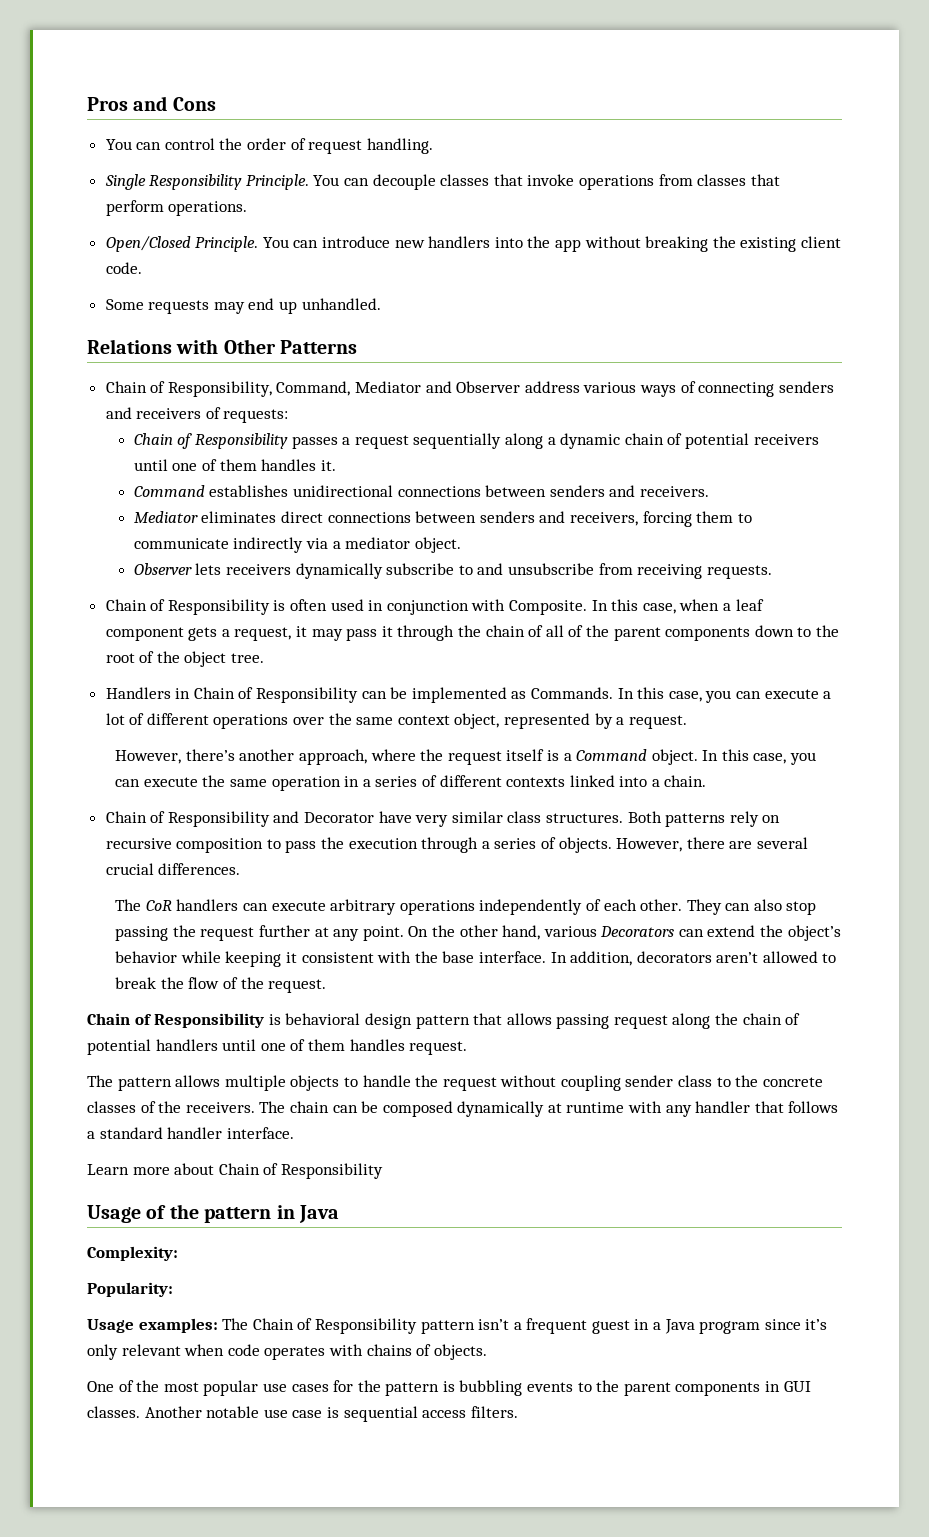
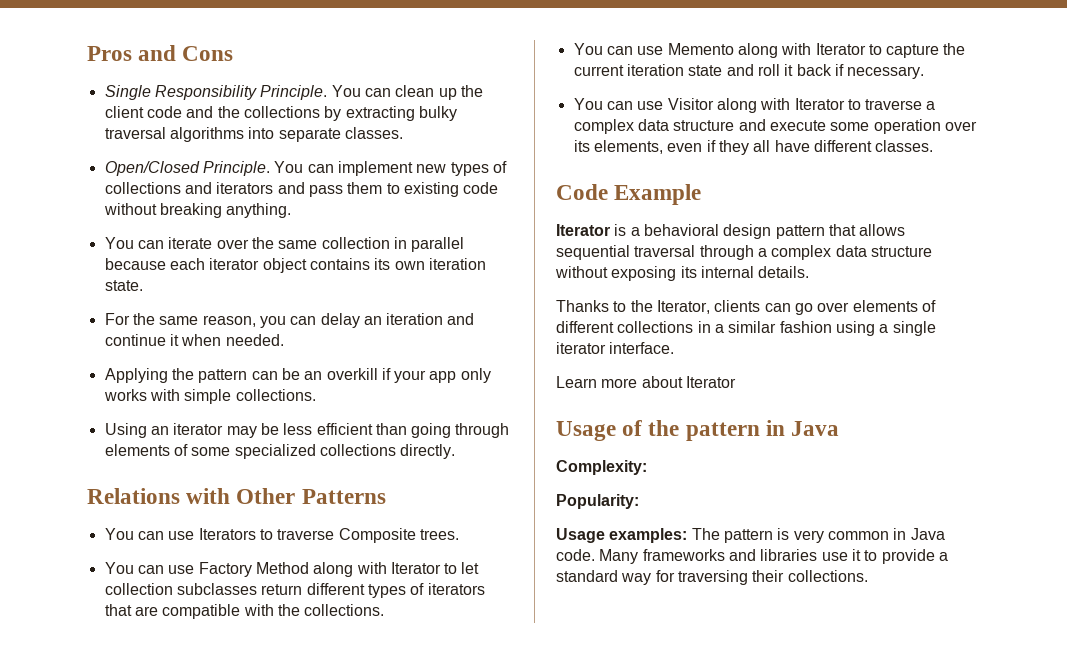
[105,138,433,154] // You can control the order of request handling. -> (234, 53) none
[372,174,780,190] [105,200,248,216] [105,236,841,252] [105,262,142,274] [105,298,381,314] [87,339,358,354] [105,381,834,397] [105,407,289,423] [133,433,819,449] [133,459,336,471] [133,485,710,497] [133,511,752,527] [133,537,461,553] [133,563,772,579] [105,599,764,615] [105,625,839,641] [105,651,265,667] [105,687,832,703] [105,713,687,729] [115,749,817,765] [115,775,707,791] [105,811,781,827] [105,837,808,853] [105,863,241,875] [115,899,817,915] [115,925,841,941] [115,951,837,967] [115,977,327,993] [87,1013,281,1028] decouple classes that invoke operations from classes that perform operations. // Open/Closed Principle. You can introduce new handlers into the app without breaking the existing client code. // Some requests may end up unhandled. // Relations with Other Patterns // Chain of Responsibility, Command, Mediator and Observer address various ways of connecting senders and receivers of requests: // Chain of Responsibility passes a request sequentially along a dynamic chain of potential receivers until one of them handles it. // Command establishes unidirectional connections between senders and receivers. // Mediator eliminates direct connections between senders and receivers, forcing them to communicate indirectly via a mediator object. // Observer lets receivers dynamically subscribe to and unsubscribe from receiving requests. // Chain of Responsibility is often used in conjunction with Composite. In this case, when a leaf component gets a request, it may pass it through the chain of all of the parent components down to the root of the object tree. // Handlers in Chain of Responsibility can be implemented as Commands. In this case, you can execute a lot of different operations over the same context object, represented by a request. // However, there’s another approach, where the request itself is a Command object. In this case, you can execute the same operation in a series of different contexts linked into a chain. // Chain of Responsibility and Decorator have very similar class structures. Both patterns rely on recursive composition to pass the execution through a series of objects. However, there are several crucial differences. // The CoR handlers can execute arbitrary operations independently of each other. They can also stop passing the request further at any point. On the other hand, various Decorators can extend the object’s behavior while keeping it consistent with the base interface. In addition, decorators aren’t allowed to break the flow of the request. // Chain of Responsibility is -> [395,85,483,100] [104,106,457,121] [104,127,403,142] [104,161,507,176] [104,182,499,197] [103,203,292,218] [104,237,465,252] [104,258,486,273] [104,280,143,291] [104,313,475,328] [104,334,284,346] [104,368,491,383] [103,389,316,404] [104,423,510,438] [104,444,456,459] [87,488,386,504] [104,528,459,543] [104,562,480,577] [104,583,485,598] [104,604,385,619] [573,43,966,58] [573,64,925,79] [573,98,936,113] [573,119,977,134] [573,140,934,155] [556,184,702,205] [556,224,640,236] clean up the client code and the collections by extracting bulky traversal algorithms into separate classes. // Open/Closed Principle. You can implement new types of collections and iterators and pass them to existing code without breaking anything. // You can iterate over the same collection in parallel because each iterator object contains its own iteration state. // For the same reason, you can delay an iteration and continue it when needed. // Applying the pattern can be an overkill if your app only works with simple collections. // Using an iterator may be less efficient than going through elements of some specialized collections directly. // Relations with Other Patterns // You can use Iterators to traverse Composite trees. // You can use Factory Method along with Iterator to let collection subclasses return different types of iterators that are compatible with the collections. // You can use Memento along with Iterator to capture the current iteration state and roll it back if necessary. // You can use Visitor along with Iterator to traverse a complex data structure and execute some operation over its elements, even if they all have different classes. // Code Example // Iterator is a
[556,1013,801,1029] [87,1039,468,1055] [87,1075,823,1091] [87,1101,839,1117] [87,1127,223,1139] passing request along the chain of potential handlers until one of them handles request. // The pattern allows multiple objects to handle the request without coupling sender class to the concrete classes of the receivers. The chain can be composed dynamically at runtime with any handler that follows a standard handler -> [556,245,932,260] [555,266,810,281] [556,300,936,315] [556,321,936,336] [556,342,606,354] sequential traversal through a complex data structure without exposing its internal details. // Thanks to the Iterator, clients can go over elements of different collections in a similar fashion using a single iterator
[218,1163,383,1179] Chain of Responsibility -> [685,376,736,388] Iterator
[252,1318,828,1334] [87,1344,487,1360] [87,1380,811,1396] [87,1406,518,1422] Chain of Responsibility pattern isn’t a frequent guest in a Java program since it’s only relevant when code operates with chains of objects. // One of the most popular use cases for the pattern is bubbling events to the parent components in GUI classes. Another notable use case is sequential access filters. -> [723,528,945,543] [556,549,948,564] [556,570,868,585] pattern is very common in Java code. Many frameworks and libraries use it to provide a standard way for traversing their collections.

